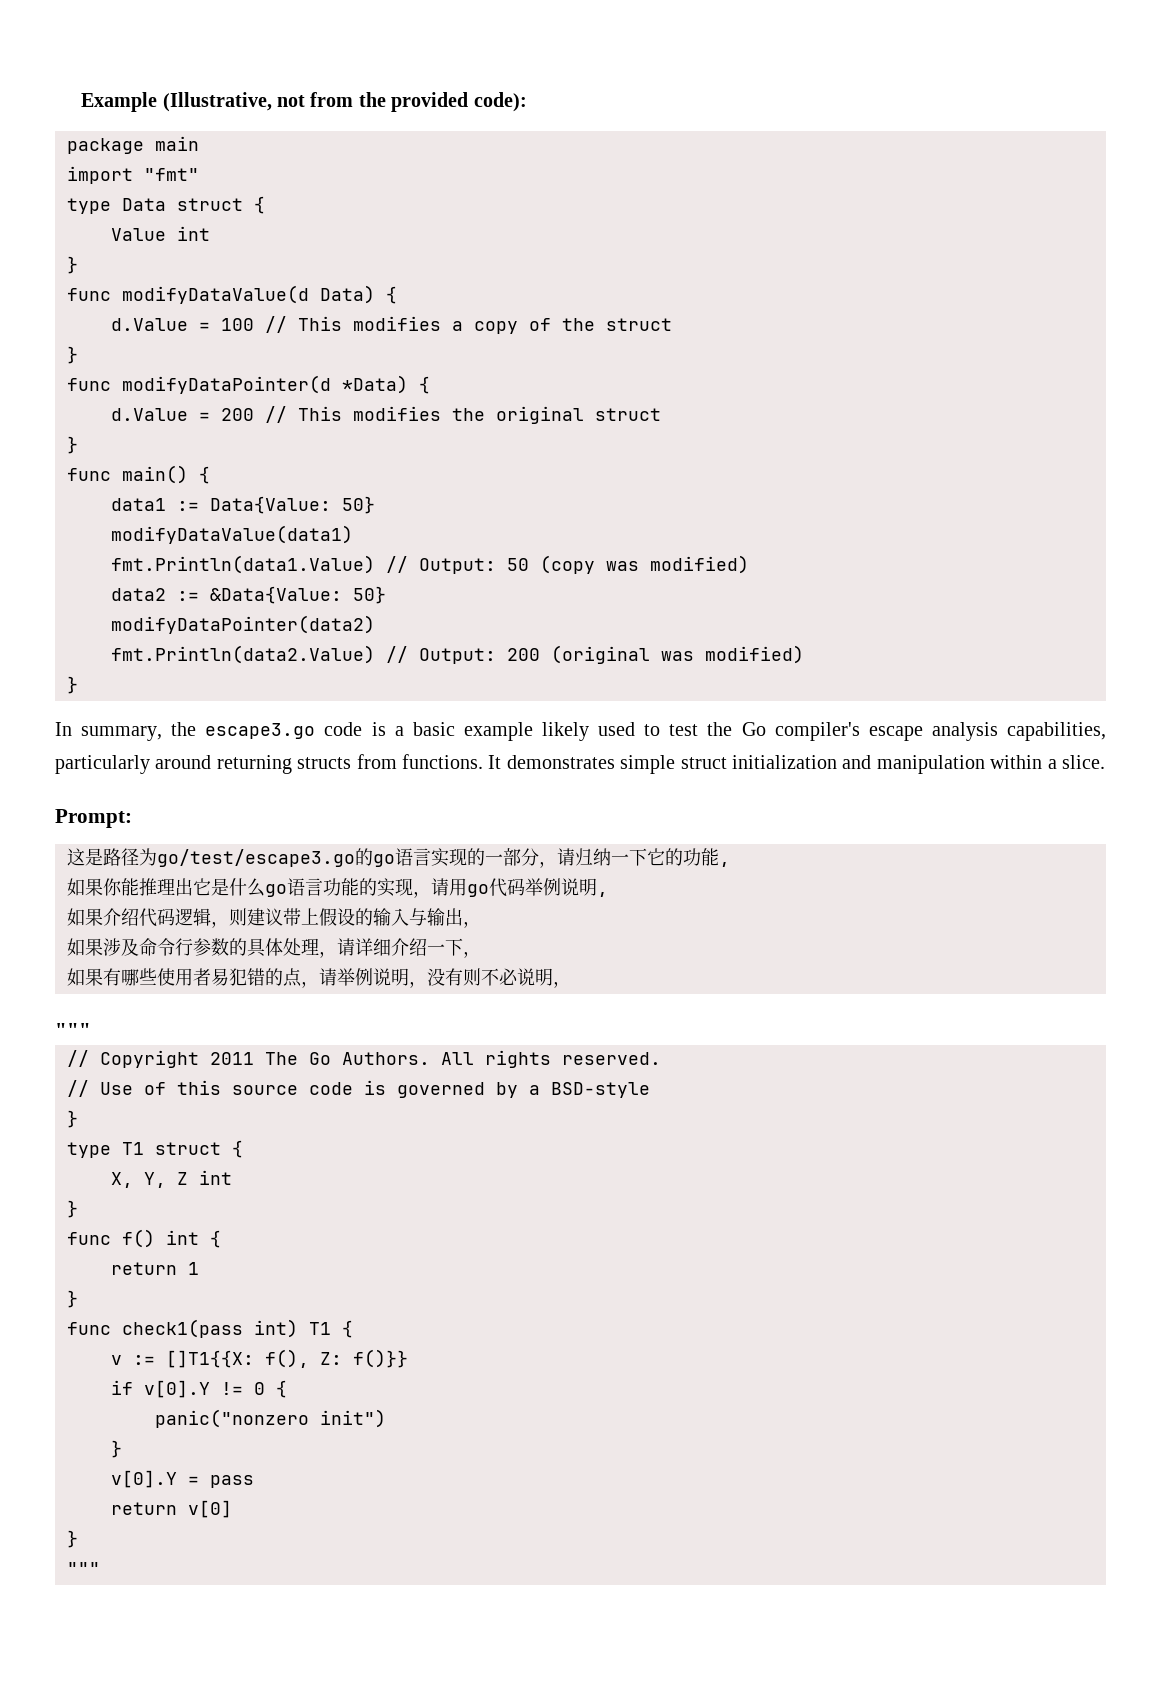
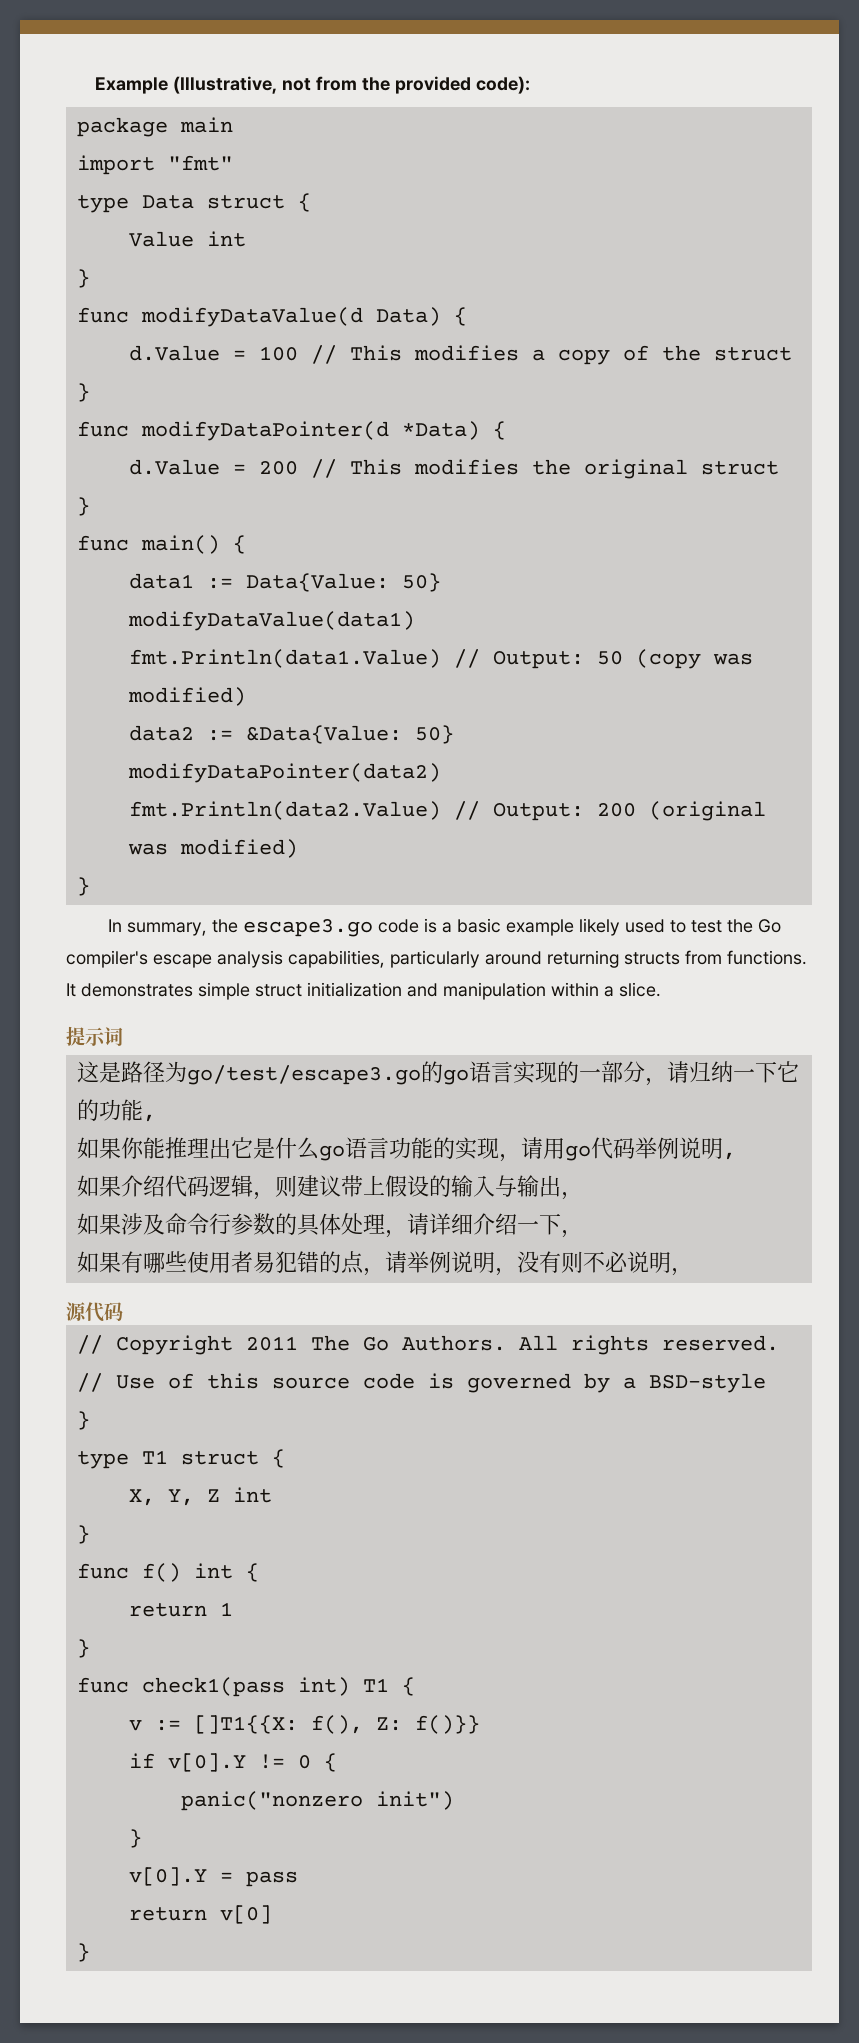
[55,809,132,828] Prompt: -> [66,1026,123,1046] 提示词
[55,1023,91,1037] """ -> [66,1302,123,1322] 源代码
[67,1562,100,1575] // """ -> (90, 1952) none

